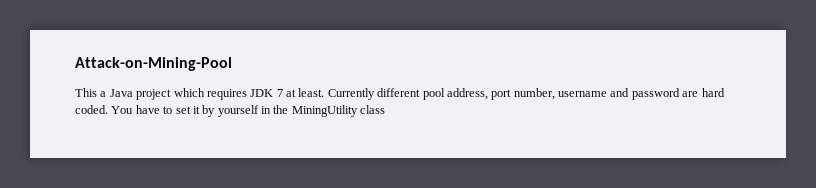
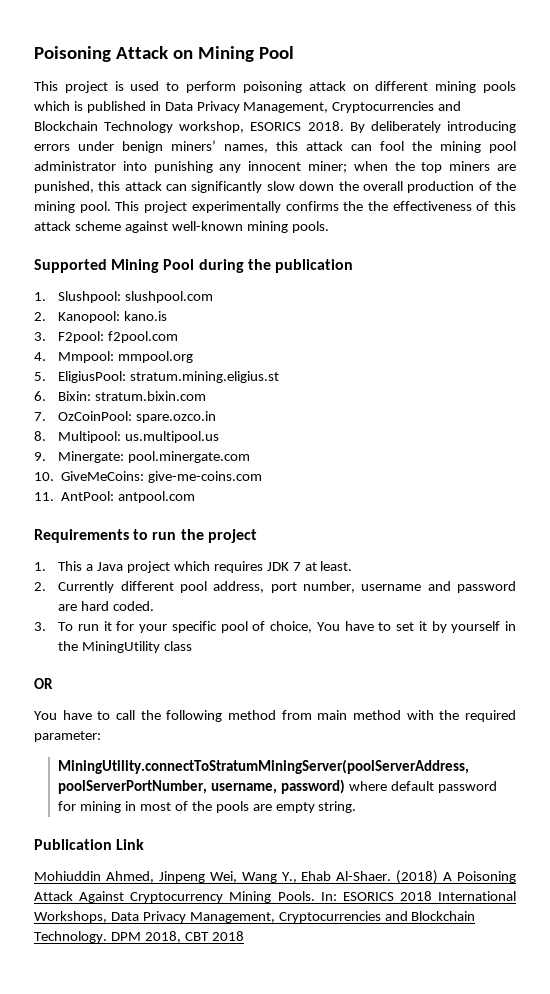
[75,57,232,71] Attack-on-Mining-Pool // -> [34,46,294,62] [34,81,516,93] [34,101,462,113] [34,121,516,133] [34,140,516,153] [34,161,517,173] [34,181,517,193] [34,201,516,213] [34,221,329,233] [34,259,353,273] [34,291,214,303] [34,311,168,323] [34,331,179,343] [34,351,194,363] [34,371,280,383] [34,391,207,401] [34,411,217,423] [34,431,220,443] [34,451,251,463] [34,471,263,483] [34,491,196,503] [34,529,257,543] [34,562,46,571] Poisoning Attack on Mining Pool // This project is used to perform poisoning attack on different mining pools which is published in Data Privacy Management, Cryptocurrencies and Blockchain Technology workshop, ESORICS 2018. By deliberately introducing errors under benign miners’ names, this attack can fool the mining pool administrator into punishing any innocent miner; when the top miners are punished, this attack can significantly slow down the overall production of the mining pool. This project experimentally confirms the the effectiveness of this attack scheme against well-known mining pools. // Supported Mining Pool during the publication // 1. Slushpool: slushpool.com // 2. Kanopool: kano.is // 3. F2pool: f2pool.com // 4. Mmpool: mmpool.org // 5. EligiusPool: stratum.mining.eligius.st // 6. Bixin: stratum.bixin.com // 7. OzCoinPool: spare.ozco.in // 8. Multipool: us.multipool.us // 9. Minergate: pool.minergate.com // 10. GiveMeCoins: give-me-coins.com // 11. AntPool: antpool.com // Requirements to run the project // 1.
(325, 92) none -> [34,582,46,591] // 2.
(108, 109) none -> [34,621,313,633] // 3. To run it for your specific pool of choice,
(386, 109) none -> [34,678,53,689] [34,710,516,722] [34,731,101,742] [58,759,470,774] [58,779,497,794] [58,801,357,813] [34,839,145,850] [34,870,516,884] [34,891,516,903] [34,911,476,923] [34,931,244,943] // OR // You have to call the following method from main method with the required parameter: // MiningUtility.connectToStratumMiningServer(poolServerAddress, poolServerPortNumber, username, password) where default password for mining in most of the pools are empty string. // Publication Link // Mohiuddin Ahmed, Jinpeng Wei, Wang Y., Ehab Al-Shaer. (2018) A Poisoning Attack Against Cryptocurrency Mining Pools. In: ESORICS 2018 International Workshops, Data Privacy Management, Cryptocurrencies and Blockchain Technology. DPM 2018, CBT 2018

